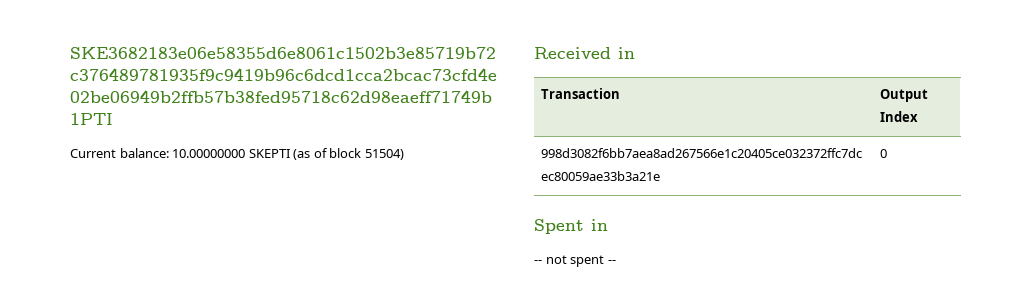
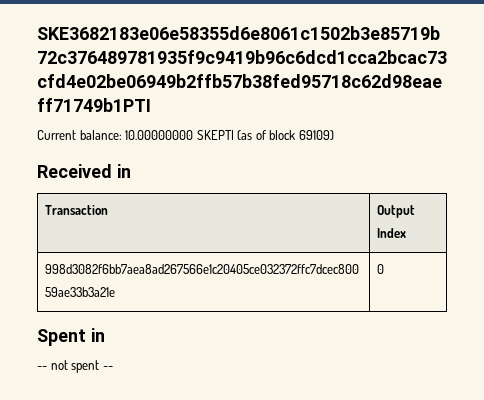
[364,149,404,160] 51504) -> [298,130,334,140] 69109)

